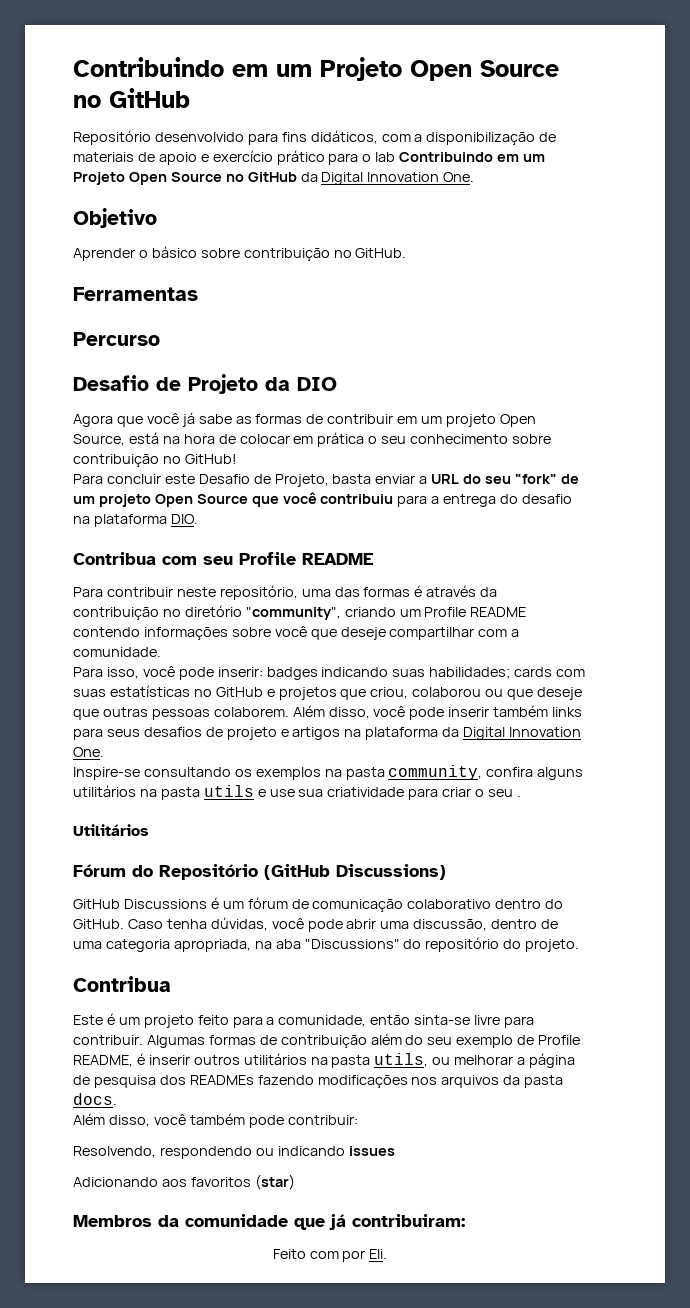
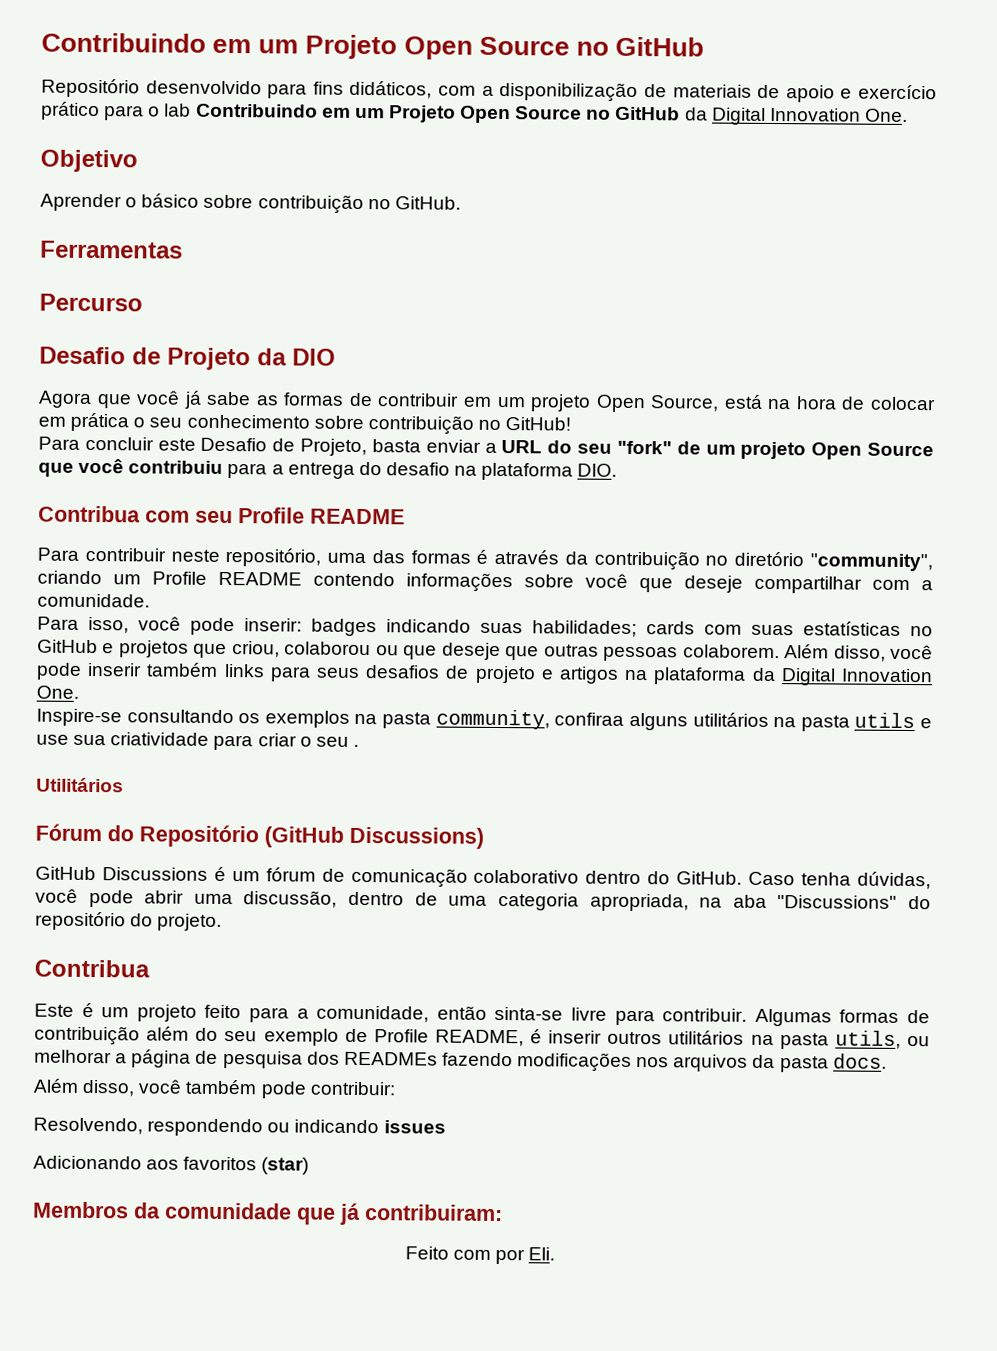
[486,767,534,777] confira -> [554,712,625,726] confiraa

